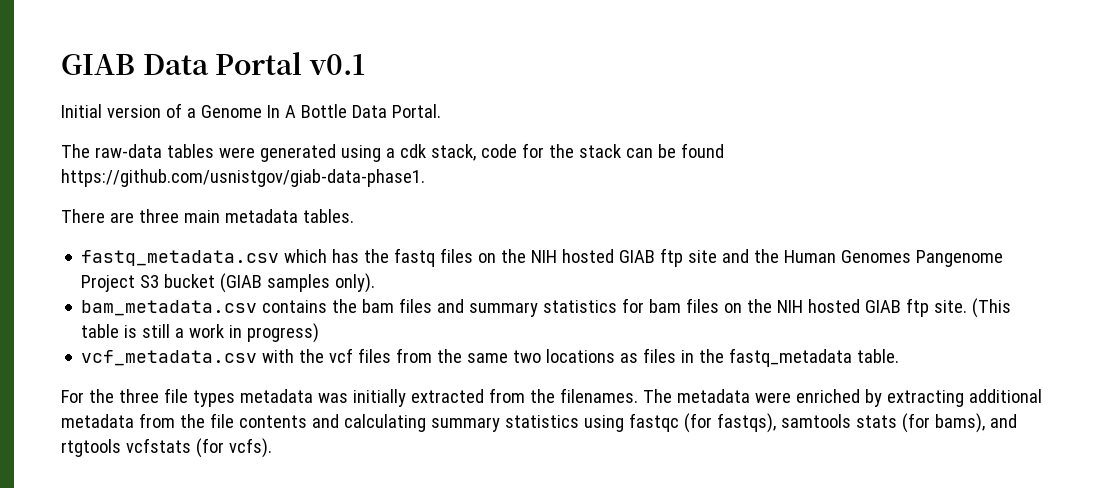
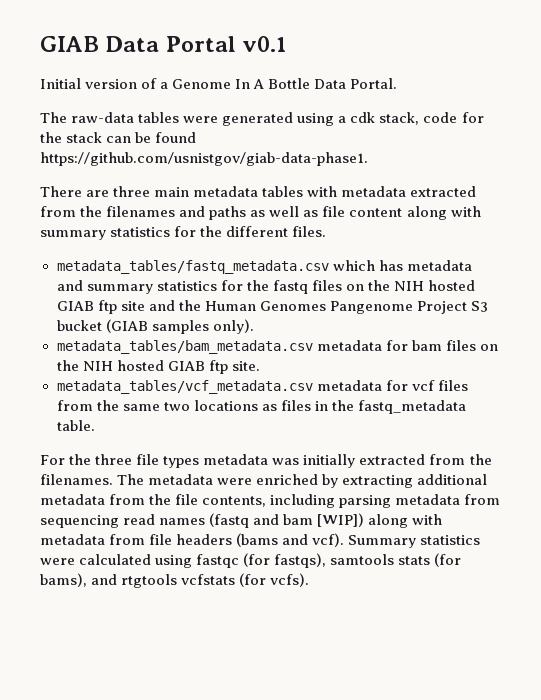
[302,209,354,223] [81,249,360,266] tables. // fastq_metadata.csv which has -> [262,186,477,197] [40,206,481,220] [40,226,327,240] [56,260,472,274] [56,280,243,294] tables with metadata extracted from the filenames and paths as well as file content along with summary statistics for the different files. // metadata_tables/fastq_metadata.csv which has metadata and summary statistics for
[81,298,618,317] bam_metadata.csv contains the bam files and summary statistics -> [56,340,382,354] metadata_tables/bam_metadata.csv metadata
[972,298,1012,318] [81,323,320,343] [81,349,325,366] (This table is still a work in progress) // vcf_metadata.csv with the -> [56,380,408,394] // metadata_tables/vcf_metadata.csv metadata for
[238,414,579,432] contents and calculating summary statistics -> [202,494,501,508] [40,513,443,528] [40,533,481,548] [40,554,152,565] contents, including parsing metadata from sequencing read names (fastq and bam [WIP]) along with metadata from file headers (bams and vcf). Summary statistics were calculated

